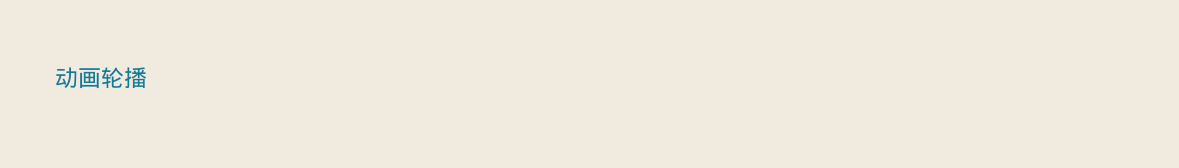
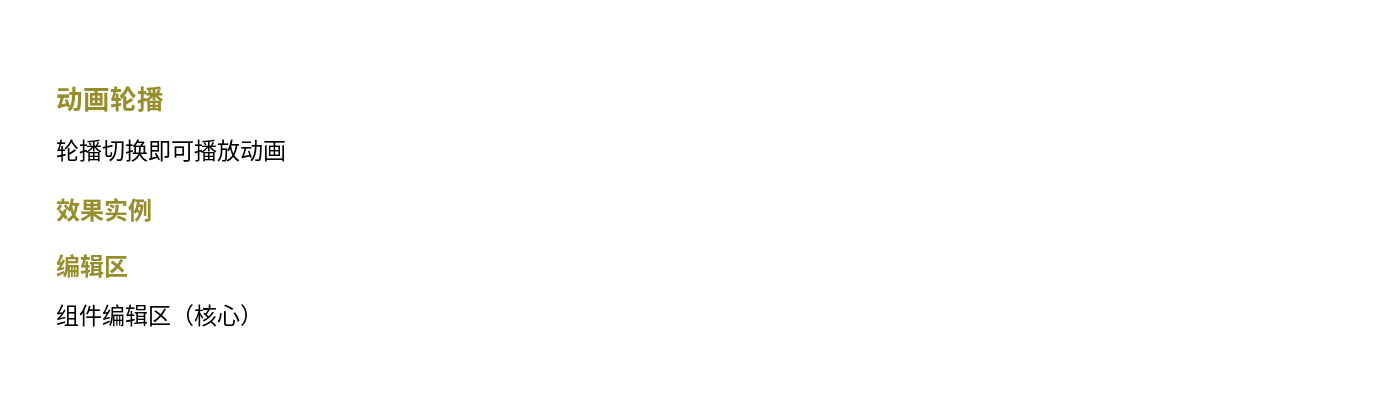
(147, 78) none -> [56,139,286,162] [56,198,152,222] [56,254,128,278] [56,304,263,327] // 轮播切换即可播放动画 // 效果实例 // 编辑区 // 组件编辑区（核心）

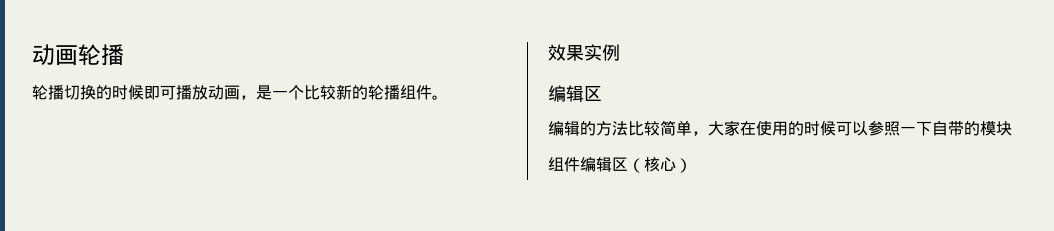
(148, 150) none -> [96,84,144,100] 的时候
[56,198,152,222] [56,254,128,278] // 效果实例 // 编辑区 -> [240,84,448,100] [548,44,620,61] [548,85,602,102] [548,120,1012,136] ，是一个比较新的轮播组件。 // 效果实例 // 编辑区 // 编辑的方法比较简单，大家在使用的时候可以参照一下自带的模块

